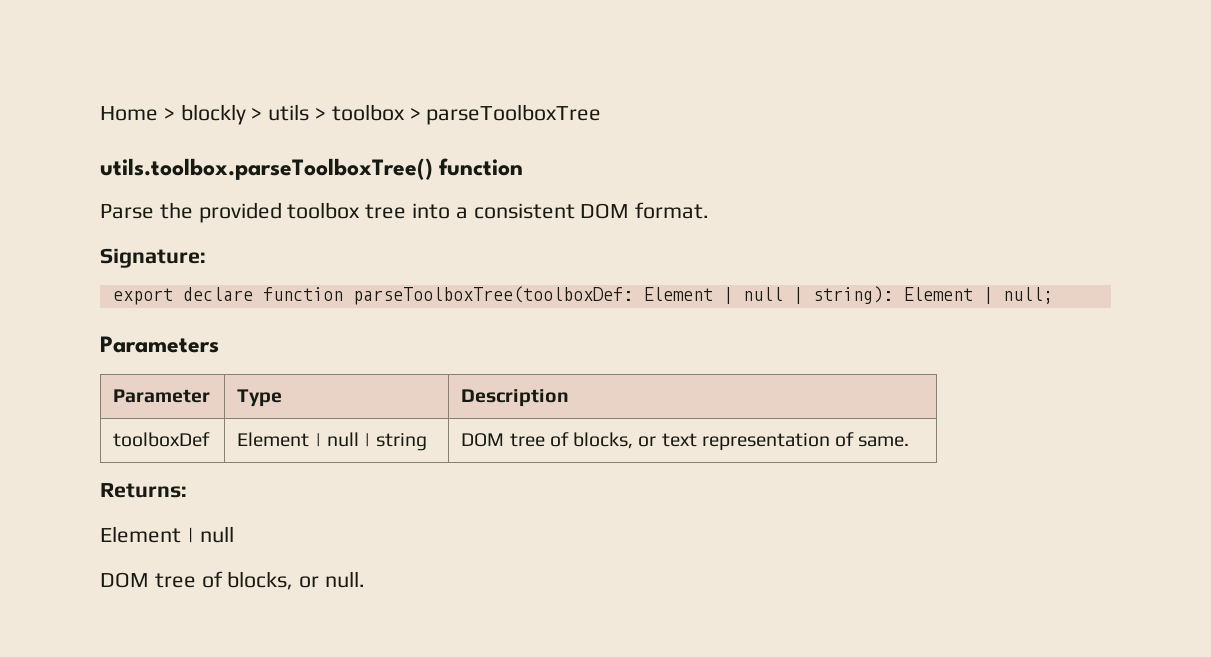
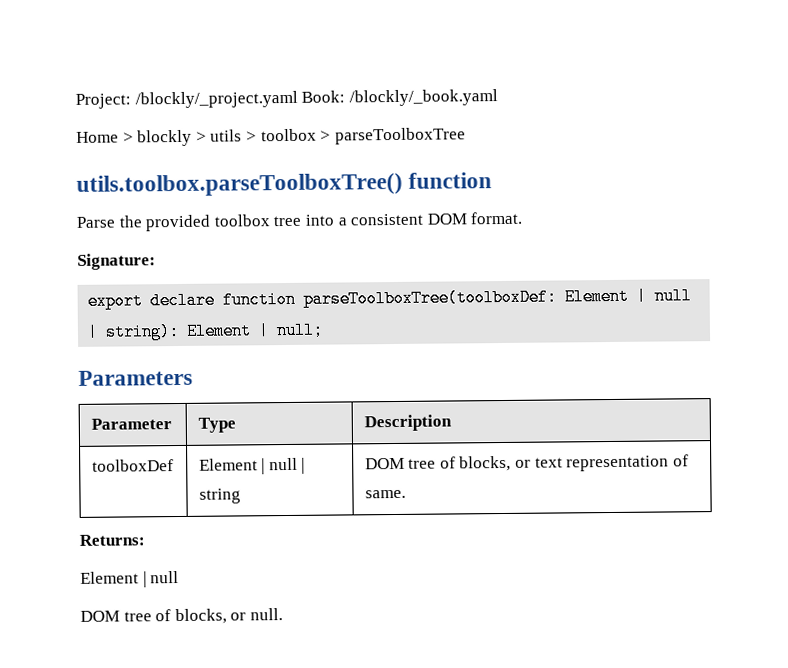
(100, 113) none -> [75,89,498,109] Project: /blockly/_project.yaml Book: /blockly/_book.yaml //

